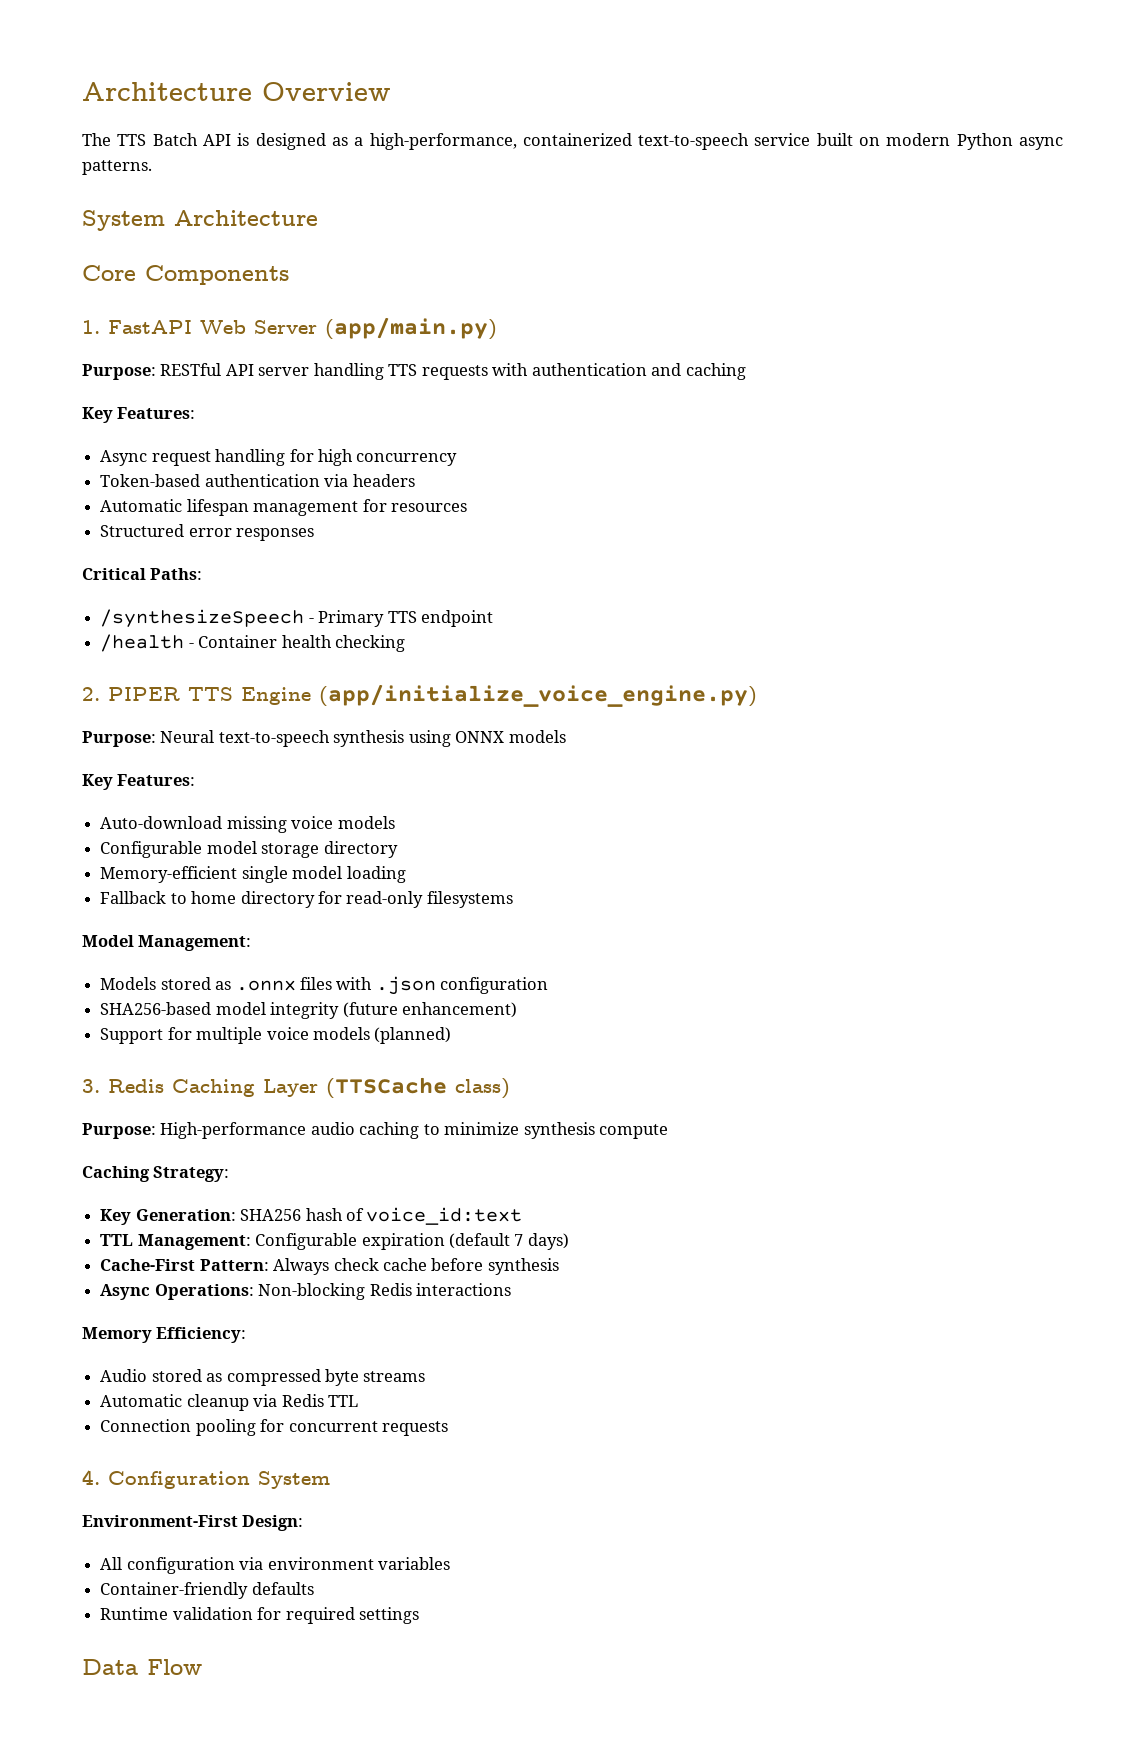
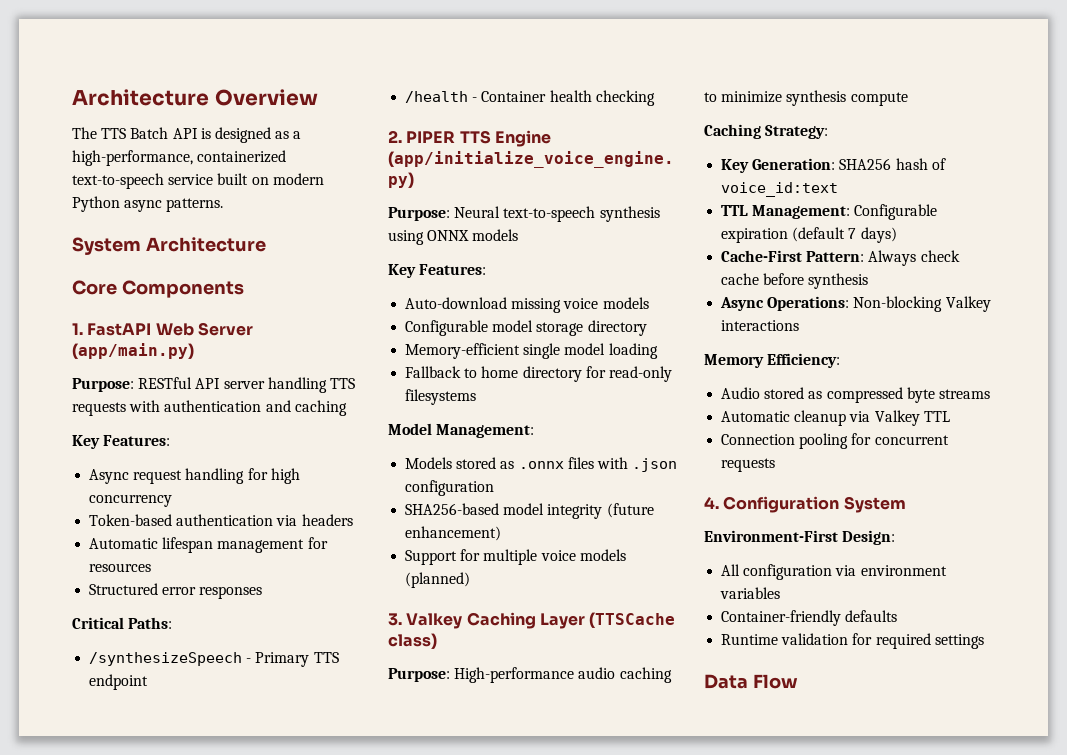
[108,1079,164,1093] Redis -> [406,613,463,629] Valkey
[369,1283,412,1296] Redis -> [945,296,991,312] Valkey
[281,1394,324,1407] Redis -> [874,410,920,426] Valkey

